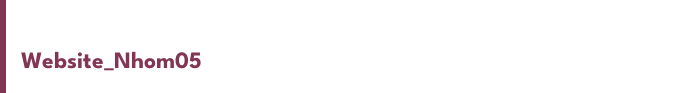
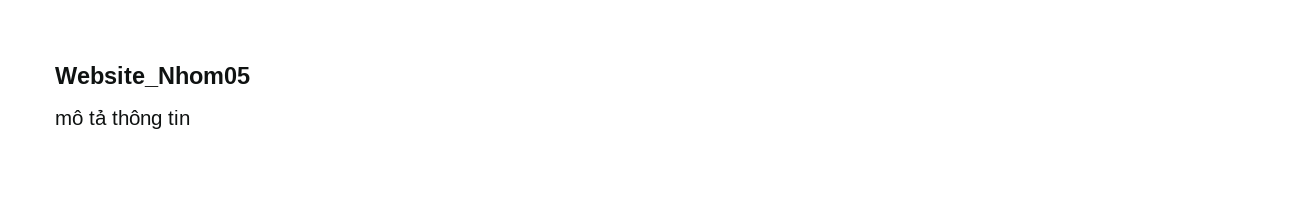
(202, 61) none -> [55,109,190,129] // mô tả thông tin

